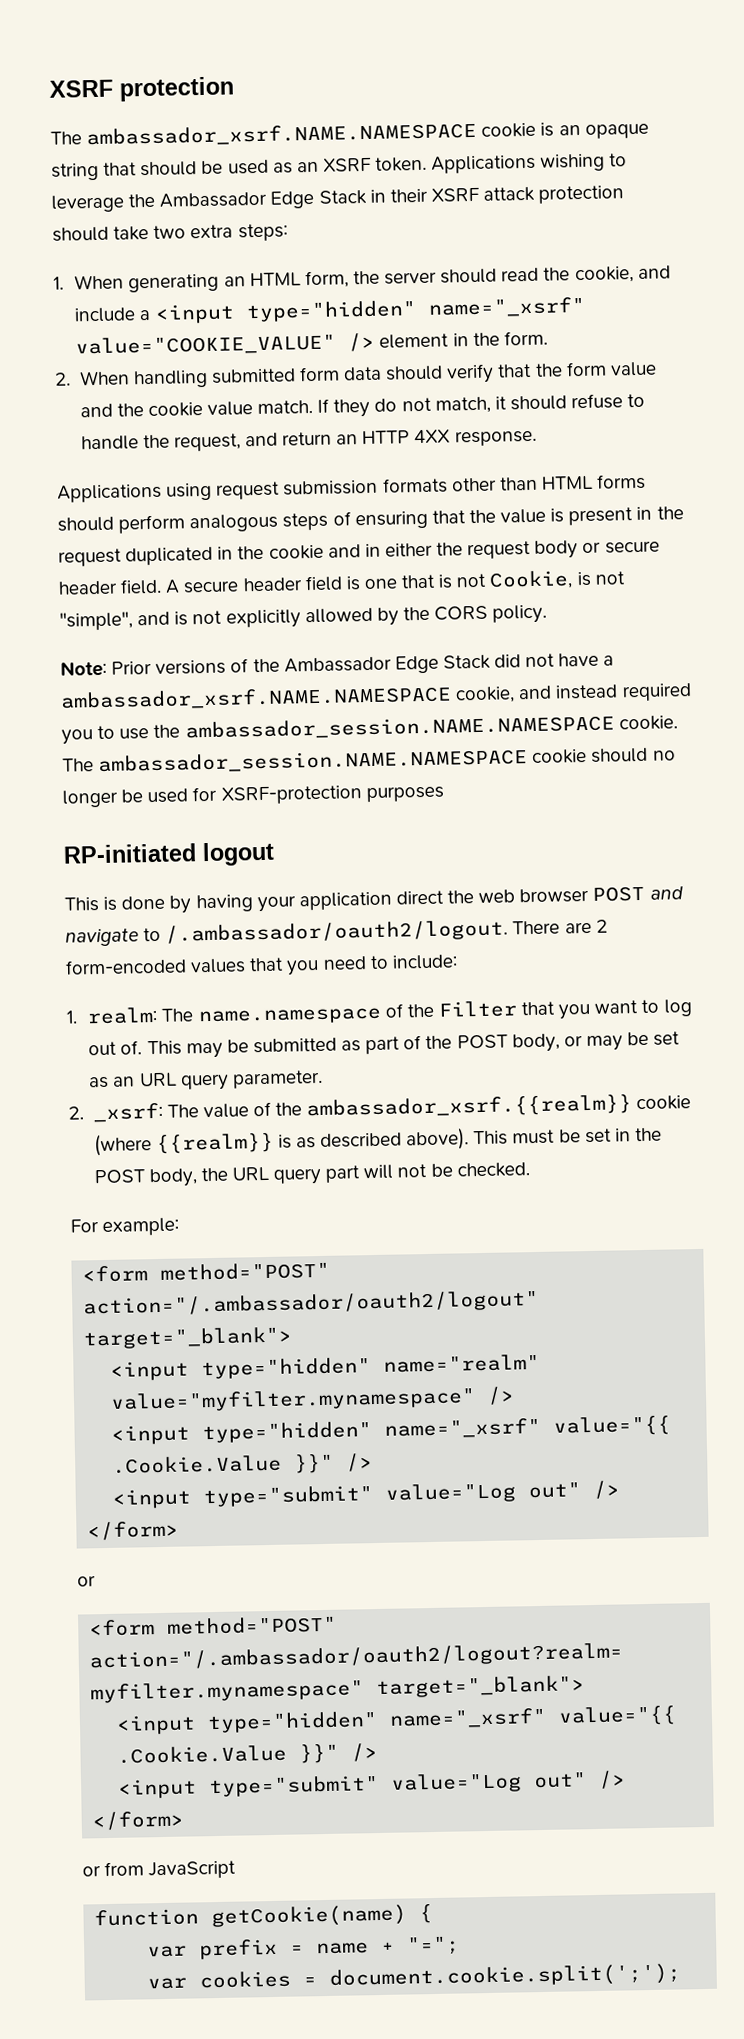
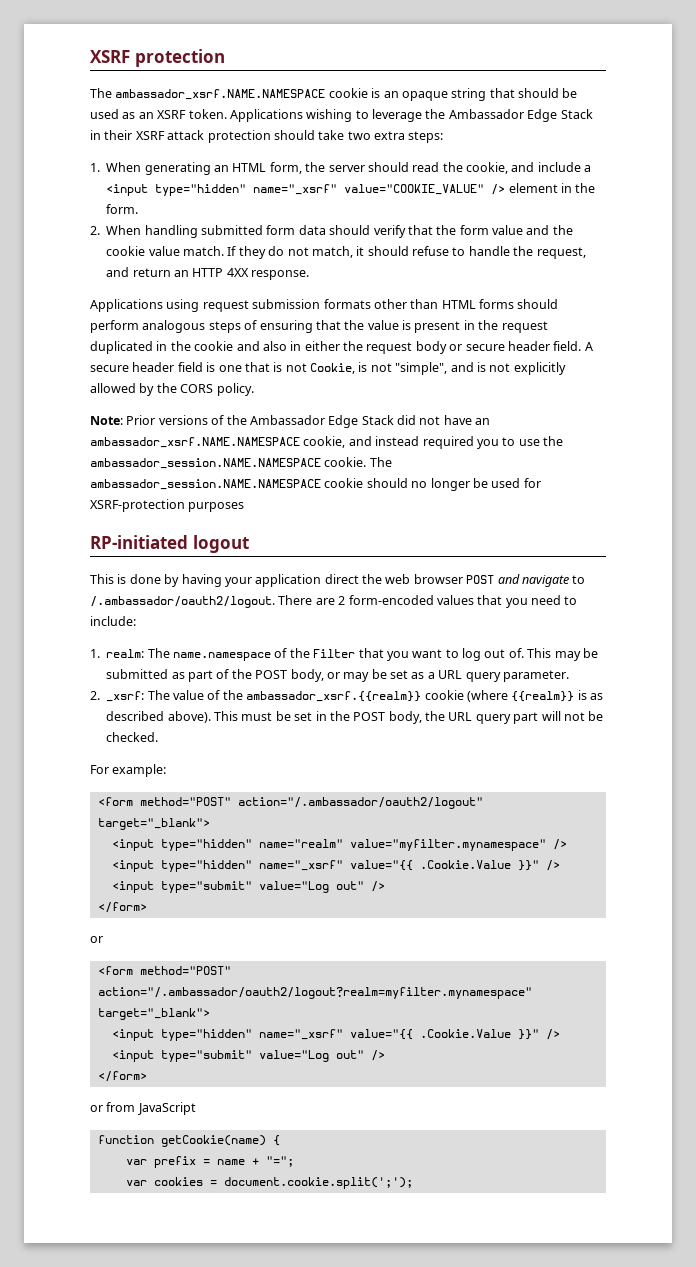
(361, 551) none -> [262,341,287,351] also
[603,655,615,666] a -> [475,418,491,425] an
[113,1076,136,1087] an -> [427,672,435,679] a

